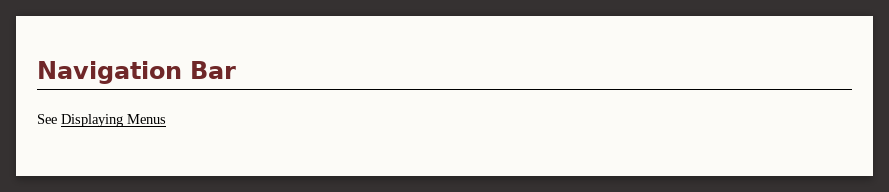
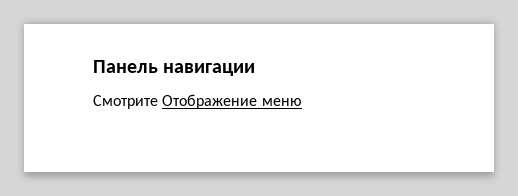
[37,61,236,84] [37,114,166,127] Navigation Bar // See Displaying Menus -> [93,60,256,76] [93,94,302,109] Панель навигации // Смотрите Отображение меню

